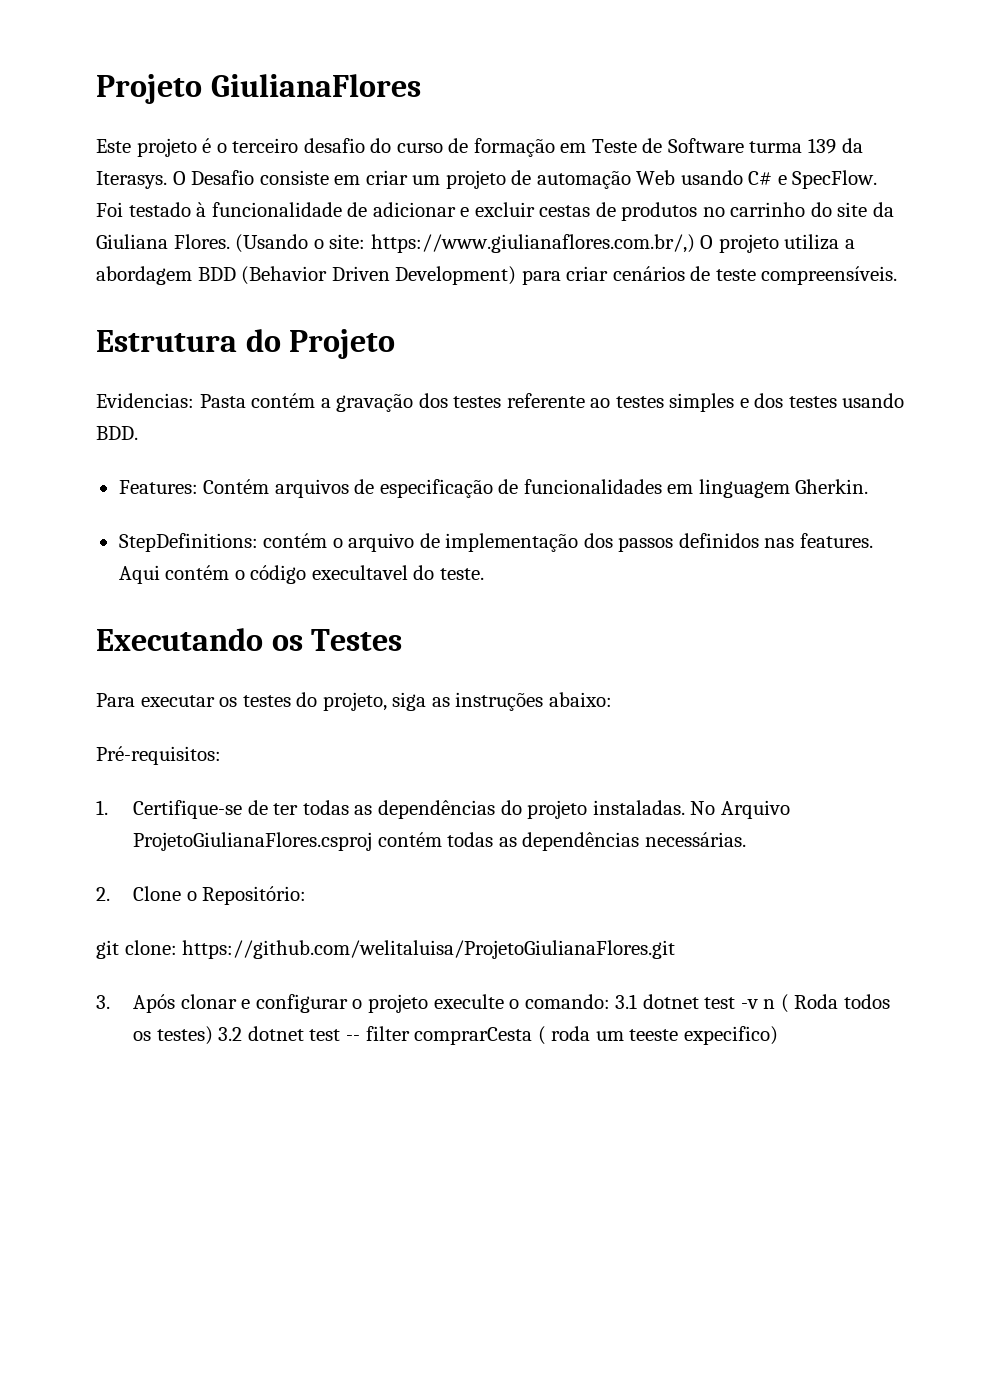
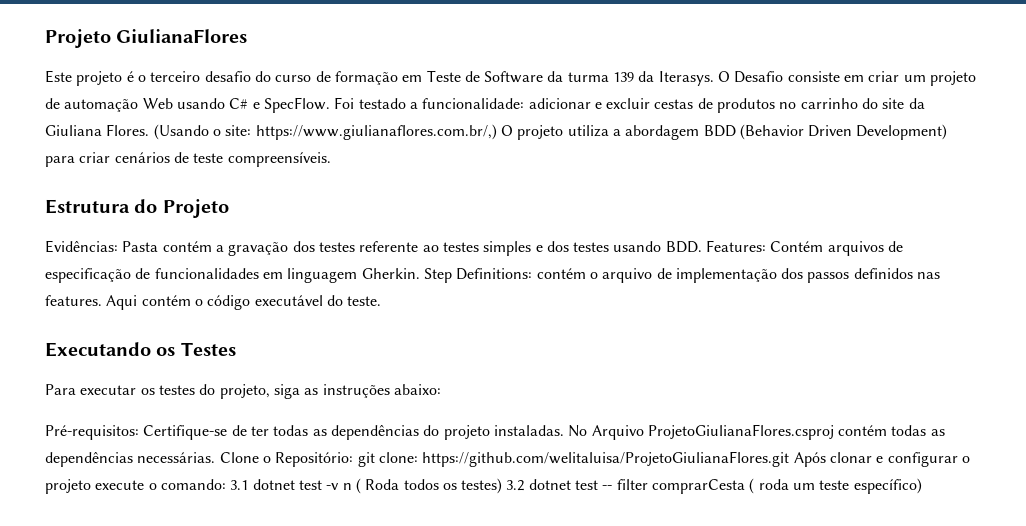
(744, 145) none -> [547,71,564,82] da
[196,202,368,217] à funcionalidade de -> [409,98,525,109] a funcionalidade:
[96,393,194,408] Evidencias: -> [45,240,118,253] Evidências:
(138, 433) // -> (702, 247) none
[118,533,258,552] // StepDefinitions: -> [423,268,533,283] Step Definitions:
[311,565,408,580] execultavel -> [254,295,323,306] executável
[96,800,108,815] // 1. -> (139, 432) none
[96,887,110,901] // 2. -> (216, 457) none
(307, 895) // -> (354, 459) none
[96,995,110,1009] // 3. -> (790, 459) none
[433,994,504,1009] execulte -> [95,480,145,490] execute
[629,1026,778,1045] teeste expecifico) -> [819,478,922,494] teste específico)

